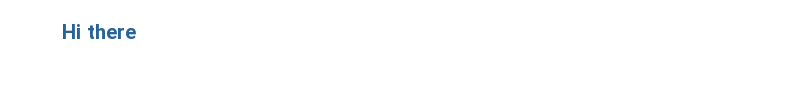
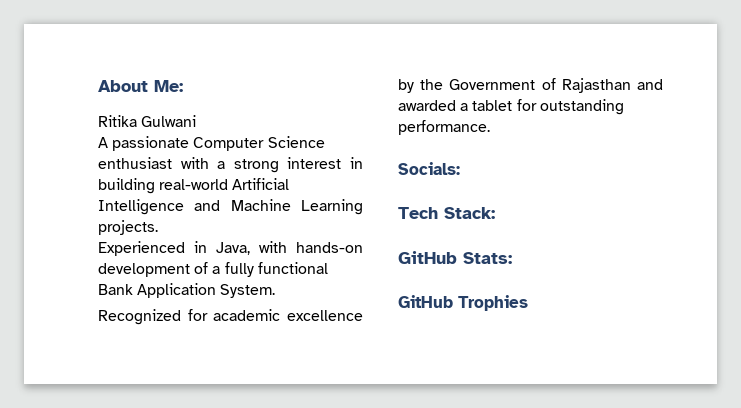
[62,24,136,39] Hi there -> [98,80,183,92] [98,115,197,127] [98,136,325,151] [98,157,363,173] [98,178,290,194] [98,199,363,215] [98,220,158,235] [98,241,363,256] [98,262,328,277] [98,283,276,298] [98,309,363,325] [398,78,663,93] [398,99,624,115] [398,120,490,135] [398,162,460,175] [398,207,495,219] [398,251,512,264] [398,295,528,311] About Me: // Ritika Gulwani // A passionate Computer Science enthusiast with a strong interest in building real-world Artificial Intelligence and Machine Learning projects. // Experienced in Java, with hands-on development of a fully functional Bank Application System. // Recognized for academic excellence by the Government of Rajasthan and awarded a tablet for outstanding performance. // Socials: // Tech Stack: // GitHub Stats: // GitHub Trophies

